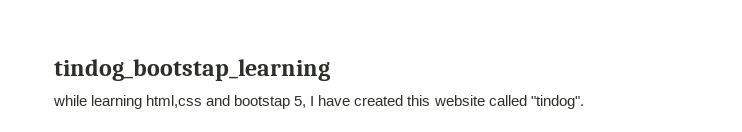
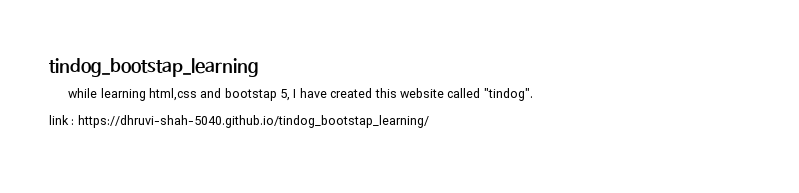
(584, 102) none -> [49,115,429,128] // link : https://dhruvi-shah-5040.github.io/tindog_bootstap_learning/

